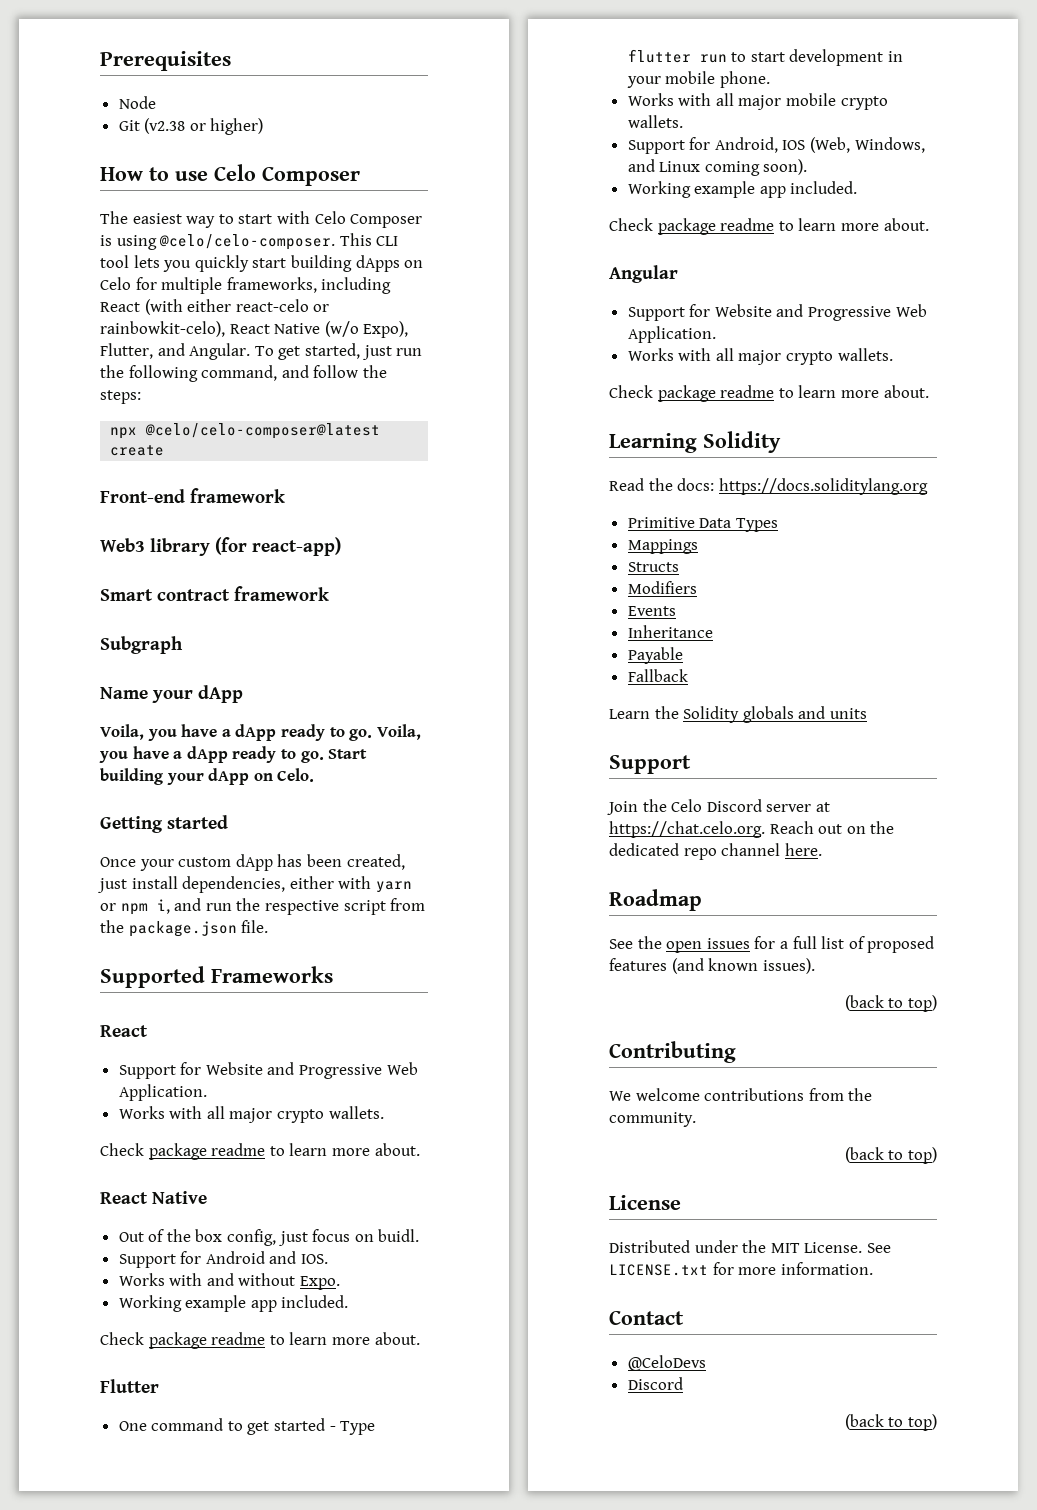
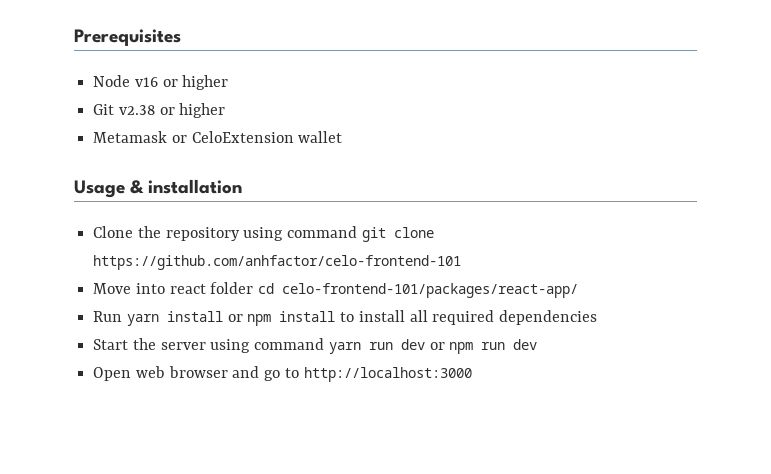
[118,118,264,135] [100,164,360,186] [100,211,423,228] [100,233,399,250] [100,255,424,272] [100,277,392,294] [100,299,330,315] [100,321,409,338] [100,343,423,360] [100,365,387,382] [100,390,141,404] [110,423,381,439] [110,445,165,456] [100,488,286,503] [100,537,342,556] [100,586,330,601] [100,636,183,654] [100,685,244,703] [100,724,421,741] [99,746,368,763] [100,768,315,785] [100,815,229,833] [100,854,405,871] [97,876,412,893] [100,898,426,915] [100,920,269,937] [100,966,333,988] [100,1025,148,1037] [118,1062,418,1079] [118,1084,207,1101] [118,1106,384,1123] [100,1143,420,1160] [100,1191,208,1204] [118,1229,420,1246] [118,1251,329,1268] [118,1273,341,1290] [118,1295,349,1312] [100,1332,420,1349] [100,1379,159,1393] [118,1418,376,1435] [627,49,904,66] [626,71,770,88] [627,93,888,110] [627,115,683,128] [627,137,925,154] [627,159,808,176] [627,181,858,198] [609,218,929,235] [609,265,678,283] [627,304,927,321] [627,326,716,343] [627,348,893,365] [609,385,929,402] [609,431,781,453] [609,478,928,495] [627,517,778,532] [627,539,698,554] [627,562,679,572] [627,581,697,594] [627,606,676,616] [627,625,713,638] [627,647,683,664] [627,669,688,682] [609,706,867,723] [609,755,691,774] [607,799,830,815] [609,821,895,838] [609,843,822,860] [609,889,702,911] [609,936,935,953] [609,958,815,974] [844,995,937,1012] [609,1041,736,1063] [609,1088,873,1101] [609,1112,696,1127] [844,1147,937,1164] [609,1195,681,1210] [609,1240,891,1253] [609,1262,873,1276] [609,1310,684,1325] [627,1355,706,1371] [627,1377,683,1390] [844,1414,937,1431] // Git (v2.38 or higher) // How to use Celo Composer // The easiest way to start with Celo Composer is using @celo/celo-composer. This CLI tool lets you quickly start building dApps on Celo for multiple frameworks, including React (with either react-celo or rainbowkit-celo), React Native (w/o Expo), Flutter, and Angular. To get started, just run the following command, and follow the steps: // npx @celo/celo-composer@latest create // Front-end framework // Web3 library (for react-app) // Smart contract framework // Subgraph // Name your dApp // Voila, you have a dApp ready to go. Voila, you have a dApp ready to go. Start building your dApp on Celo. // Getting started // Once your custom dApp has been created, just install dependencies, either with yarn or npm i, and run the respective script from the package.json file. // Supported Frameworks // React // Support for Website and Progressive Web Application. // Works with all major crypto wallets. // Check package readme to learn more about. // React Native // Out of the box config, just focus on buidl. // Support for Android and IOS. // Works with and without Expo. // Working example app included. // Check package readme to learn more about. // Flutter // One command to get started - Type flutter run to start development in your mobile phone. // Works with all major mobile crypto wallets. // Support for Android, IOS (Web, Windows, and Linux coming soon). // Working example app included. // Check package readme to learn more about. // Angular // Support for Website and Progressive Web Application. // Works with all major crypto wallets. // Check package readme to learn more about. // Learning Solidity // Read the docs: https://docs.soliditylang.org // Primitive Data Types // Mappings // Structs // Modifiers // Events // Inheritance // Payable // Fallback // Learn the Solidity globals and units // Support // Join the Celo Discord server at https://chat.celo.org. Reach out on the dedicated repo channel here. // Roadmap // See the open issues for a full list of proposed features (and known issues). // (back to top) // Contributing // We welcome contributions from the community. // (back to top) // License // Distributed under the MIT License. See LICENSE.txt for more information. // Contact // @CeloDevs // Discord // (back to top) -> [134,75,229,90] [93,103,226,118] [93,131,343,143] [74,179,243,198] [93,226,434,242] [93,255,462,270] [93,282,579,298] [93,310,598,326] [93,338,538,354] [93,366,472,382] v16 or higher // Git v2.38 or higher // Metamask or CeloExtension wallet // Usage & installation // Clone the repository using command git clone https://github.com/anhfactor/celo-frontend-101 // Move into react folder cd celo-frontend-101/packages/react-app/ // Run yarn install or npm install to install all required dependencies // Start the server using command yarn run dev or npm run dev // Open web browser and go to http://localhost:3000

